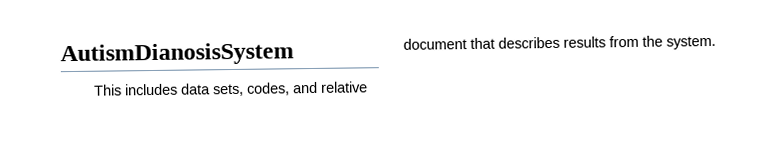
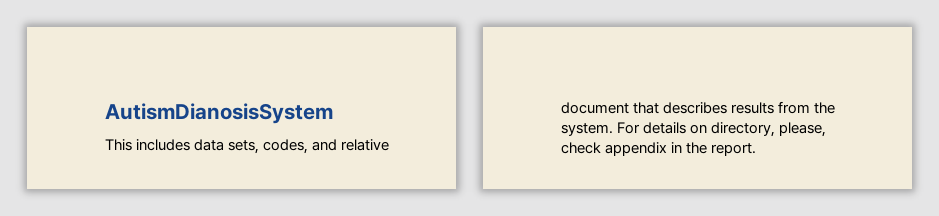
(716, 42) none -> [617,122,827,137] [561,142,757,156] For details on directory, please, check appendix in the report.

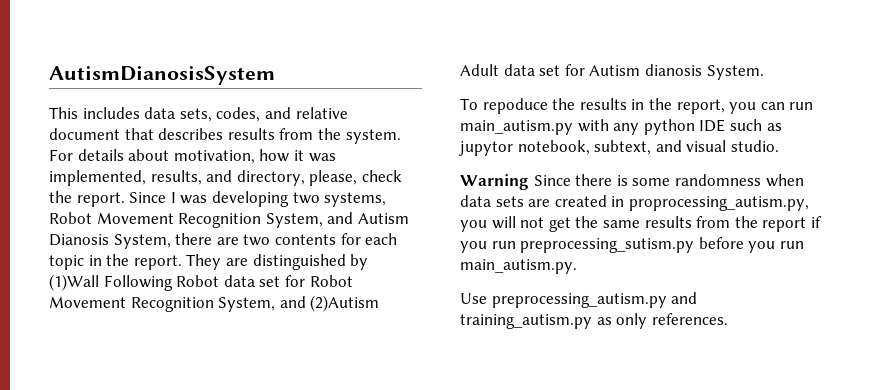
[690,122,827,137] [561,142,757,156] on directory, please, check appendix in the report. -> [128,149,336,164] [49,170,402,186] [49,191,387,207] [49,212,409,228] [49,233,398,249] [49,254,369,270] [49,274,353,291] [49,295,380,312] [460,64,764,80] [460,98,814,114] [460,119,782,135] [459,140,779,156] [460,174,804,190] [460,195,809,211] [460,216,822,232] [460,237,804,253] [460,259,577,274] [460,292,698,308] [460,313,728,329] about motivation, how it was implemented, results, and directory, please, check the report. Since I was developing two systems, Robot Movement Recognition System, and Autism Dianosis System, there are two contents for each topic in the report. They are distinguished by (1)Wall Following Robot data set for Robot Movement Recognition System, and (2)Autism Adult data set for Autism dianosis System. // To repoduce the results in the report, you can run main_autism.py with any python IDE such as jupytor notebook, subtext, and visual studio. // Warning Since there is some randomness when data sets are created in proprocessing_autism.py, you will not get the same results from the report if you run preprocessing_sutism.py before you run main_autism.py. // Use preprocessing_autism.py and training_autism.py as only references.

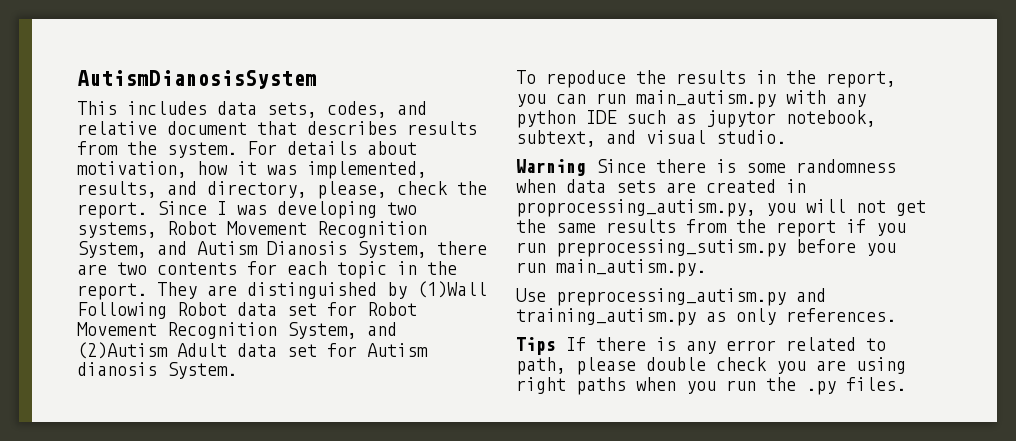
(728, 319) none -> [516,337,886,355] [516,357,906,375] [516,377,906,395] // Tips If there is any error related to path, please double check you are using right paths when you run the .py files.

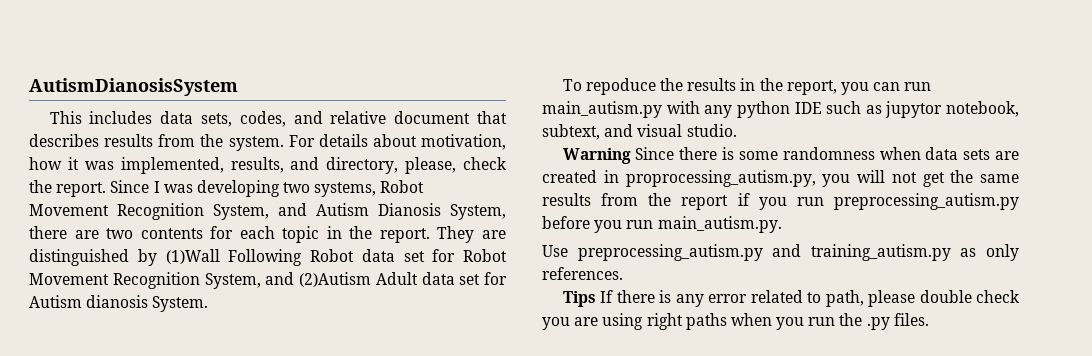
[556,239,786,257] preprocessing_sutism.py -> [834,193,1019,210] preprocessing_autism.py

